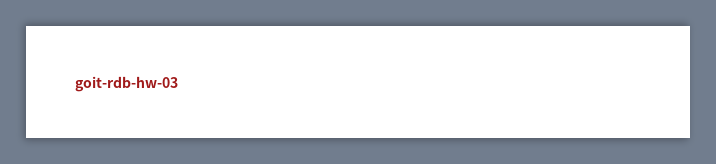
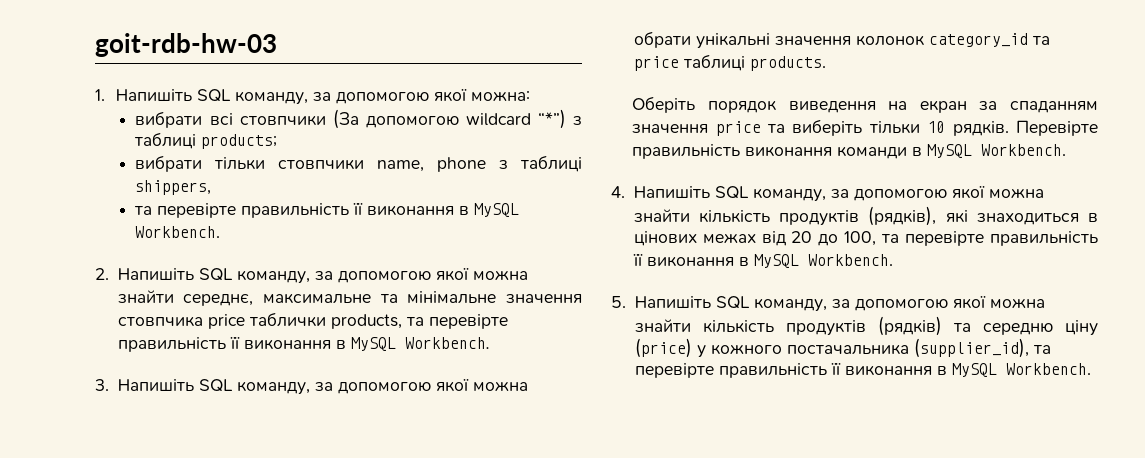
(178, 84) none -> [95,89,531,105] [135,109,583,129] [134,132,278,149] [135,155,582,172] [135,180,212,195] [134,203,520,218] [135,226,221,238] [95,268,528,284] [117,290,582,306] [117,312,508,329] [117,337,490,352] [95,379,528,395] [633,31,1050,49] [633,54,826,71] [632,96,1098,113] [632,119,1098,136] [632,144,1067,159] [611,186,1044,202] [633,206,1098,226] [633,231,1098,246] [632,254,893,268] [611,296,1045,312] [634,316,1098,336] [634,338,1051,358] [634,363,1091,378] // 1. Напишіть SQL команду, за допомогою якої можна: // вибрати всі стовпчики (За допомогою wildcard “*”) з таблиці products; // вибрати тільки стовпчики name, phone з таблиці shippers, // та перевірте правильність її виконання в MySQL Workbench. // 2. Напишіть SQL команду, за допомогою якої можна знайти середнє, максимальне та мінімальне значення стовпчика price таблички products, та перевірте правильність її виконання в MySQL Workbench. // 3. Напишіть SQL команду, за допомогою якої можна обрати унікальні значення колонок category_id та price таблиці products. // Оберіть порядок виведення на екран за спаданням значення price та виберіть тільки 10 рядків. Перевірте правильність виконання команди в MySQL Workbench. // 4. Напишіть SQL команду, за допомогою якої можна знайти кількість продуктів (рядків), які знаходиться в цінових межах від 20 до 100, та перевірте правильність її виконання в MySQL Workbench. // 5. Напишіть SQL команду, за допомогою якої можна знайти кількість продуктів (рядків) та середню ціну (price) у кожного постачальника (supplier_id), та перевірте правильність її виконання в MySQL Workbench.

